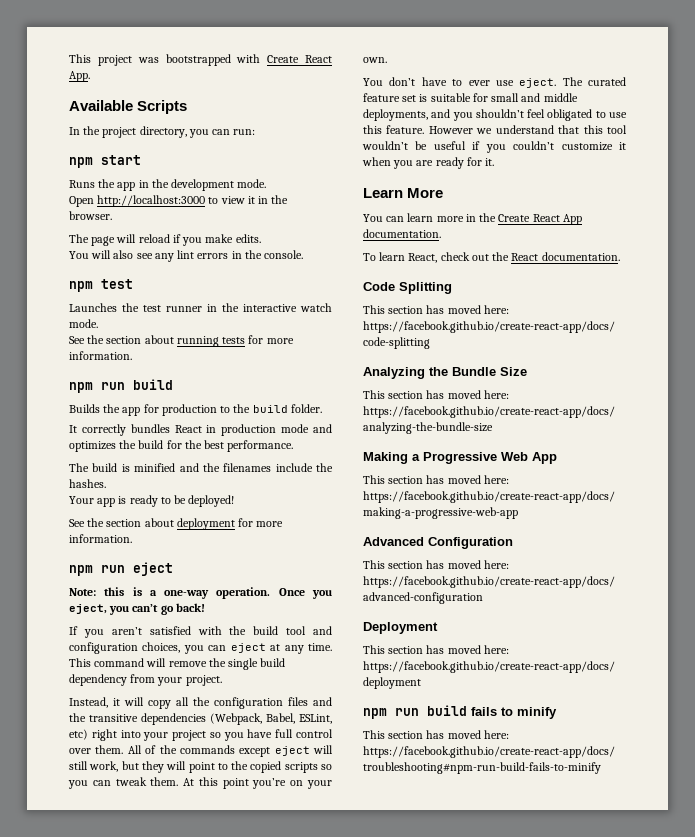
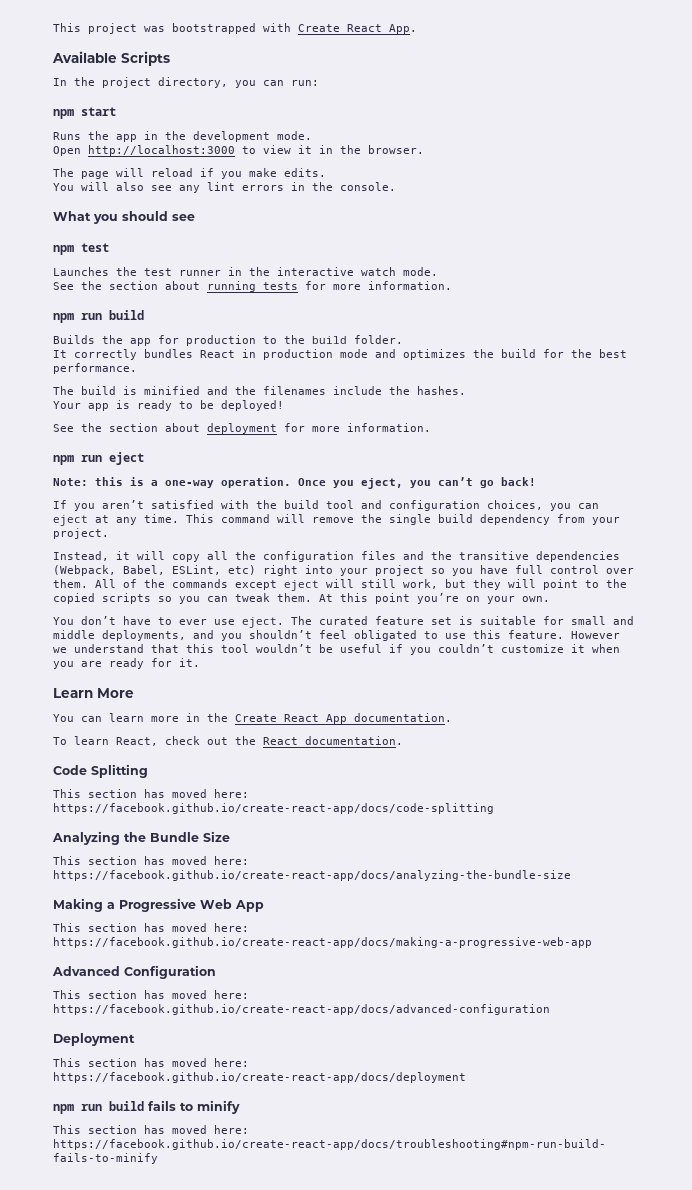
(304, 254) none -> [53,211,195,224] // What you should see

